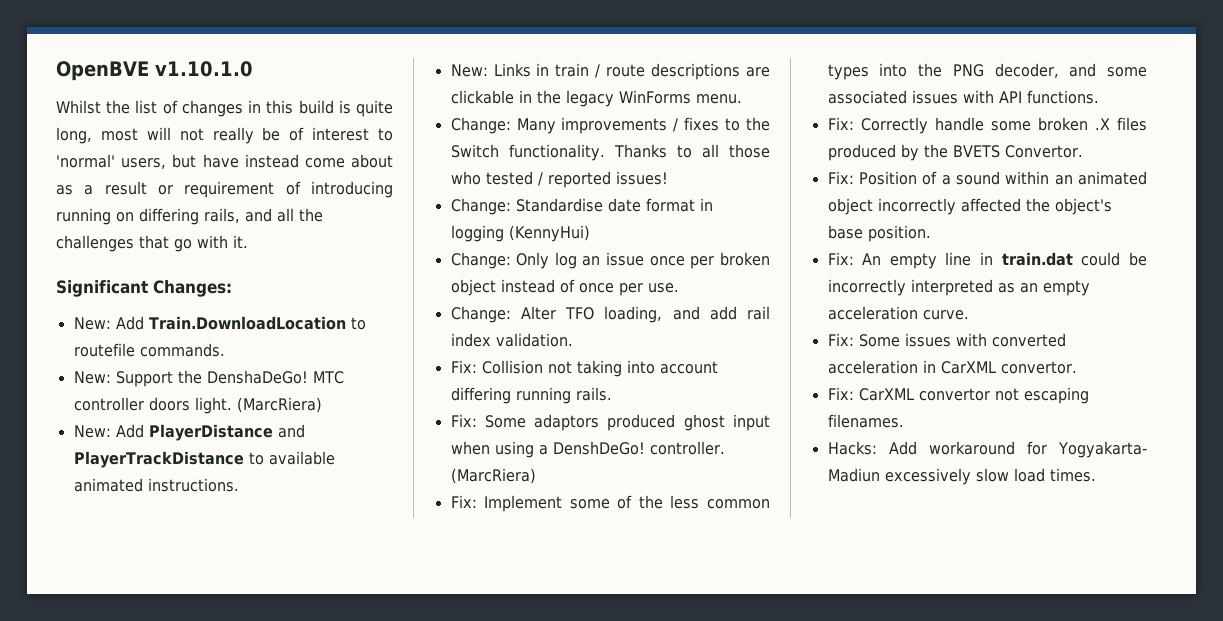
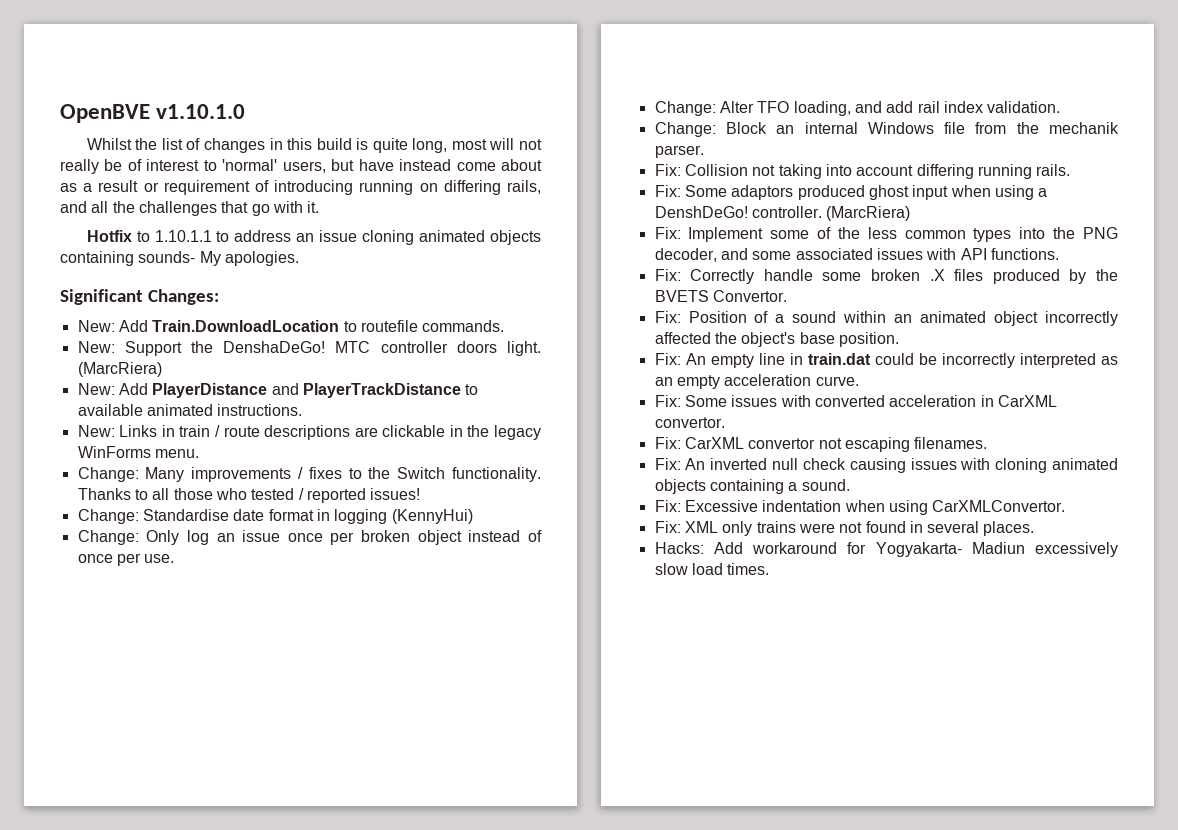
(248, 241) none -> [86,230,541,245] [60,251,299,266] // Hotfix to 1.10.1.1 to address an issue cloning animated objects containing sounds- My apologies.
(573, 340) none -> [654,122,1119,137] [654,145,704,158] // Change: Block an internal Windows file from the mechanik parser.
(904, 421) none -> [654,458,1118,473] [654,479,850,494] [654,500,1066,515] [654,521,1035,536] // Fix: An inverted null check causing issues with cloning animated objects containing a sound. // Fix: Excessive indentation when using CarXMLConvertor. // Fix: XML only trains were not found in several places.

